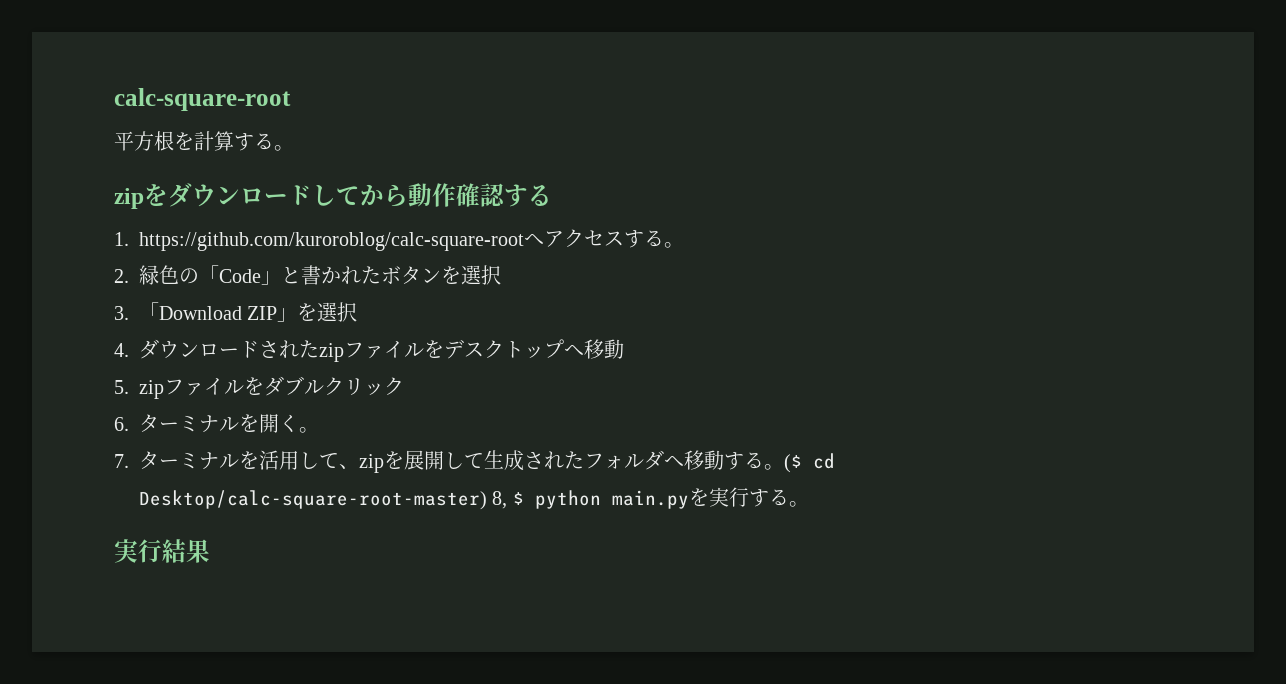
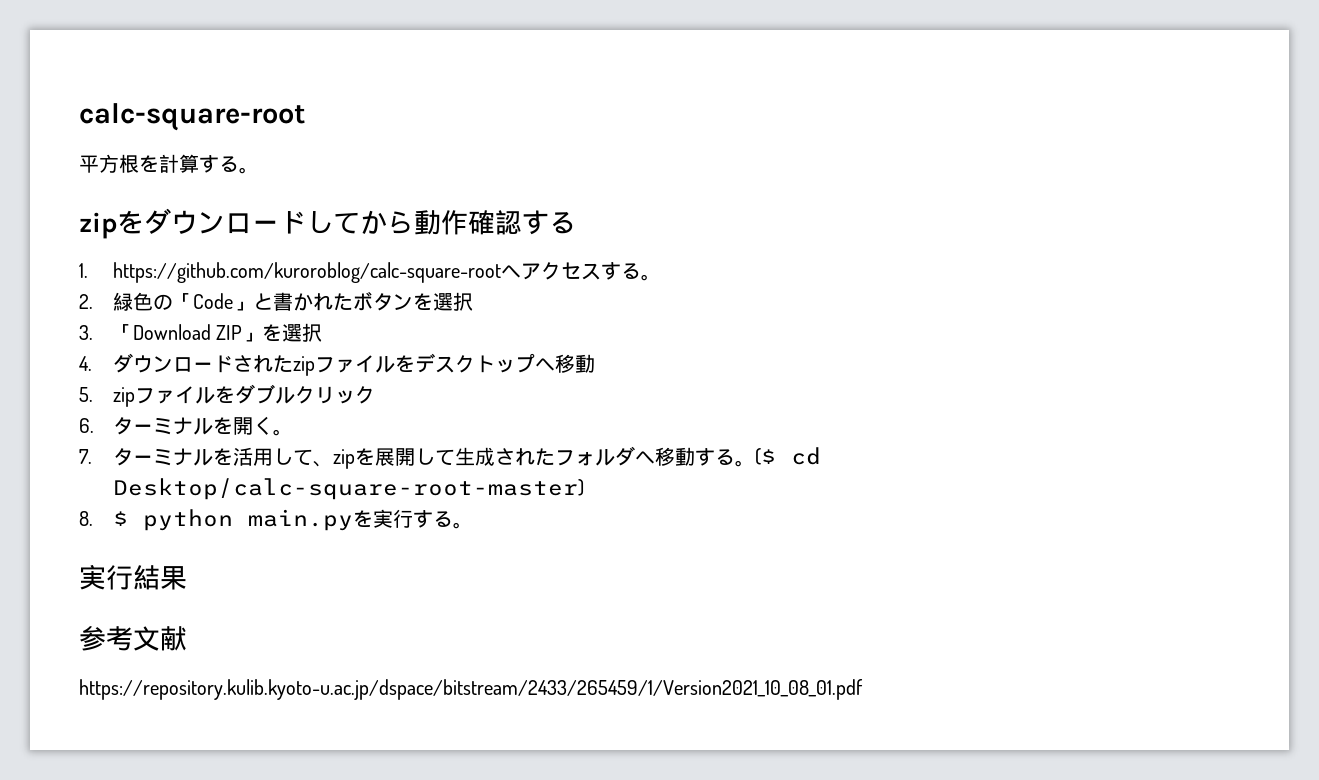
[492,491,508,509] 8, -> [79,511,93,526] // 8.
(210, 551) none -> [79,626,187,651] [79,679,863,700] // 参考文献 // https://repository.kulib.kyoto-u.ac.jp/dspace/bitstream/2433/265459/1/Version2021_10_08_01.pdf

